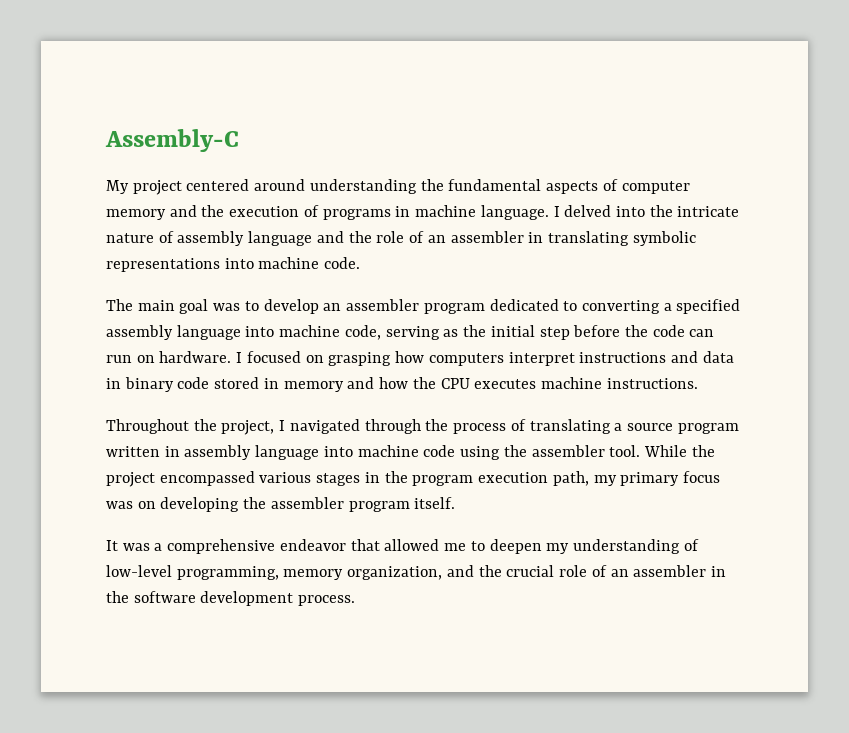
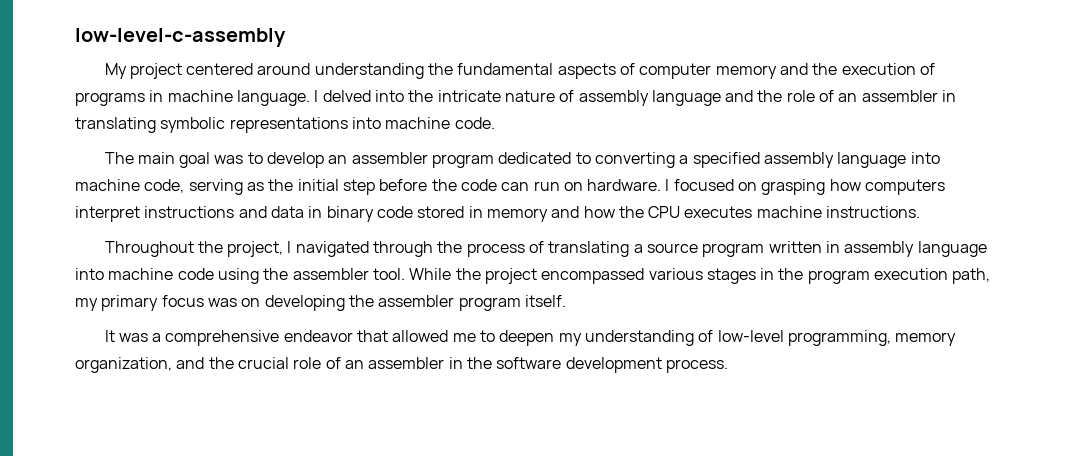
[105,129,239,152] Assembly-C -> [75,28,286,47] low-level-c-assembly

